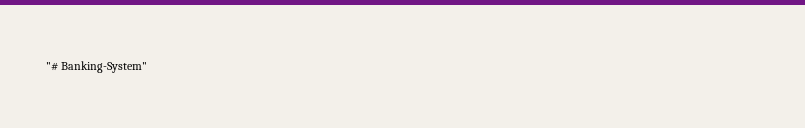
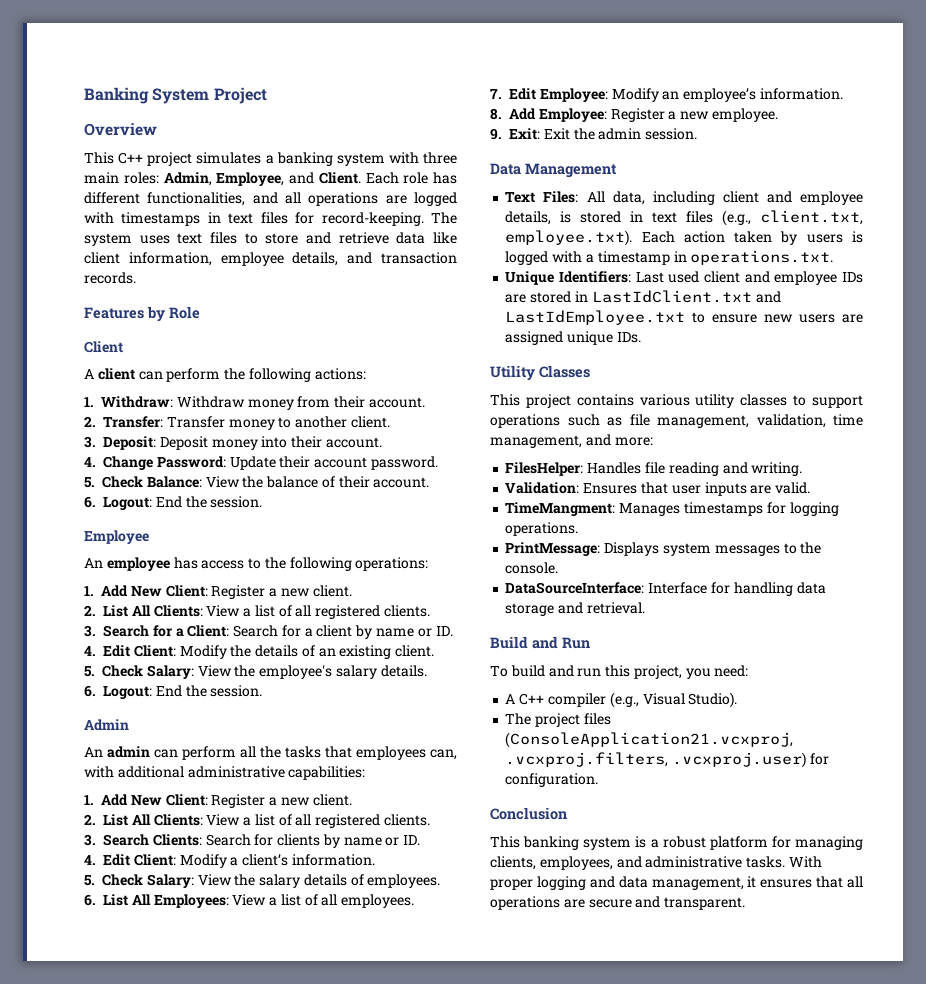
[46,61,148,73] "# Banking-System" -> [84,87,267,104] [84,123,157,136] [84,152,457,166] [84,172,457,186] [84,192,457,206] [84,212,457,226] [84,232,457,246] [84,252,458,266] [84,272,136,284] [84,306,200,322] [84,341,123,353] [84,368,366,382] [84,396,425,410] [84,416,390,430] [84,436,382,450] [84,456,438,470] [84,476,430,488] [84,496,263,510] [84,530,149,544] [84,557,429,571] [84,585,352,599] [84,605,431,619] [84,625,453,639] [84,645,435,659] [84,665,427,679] [84,685,263,699] [84,719,129,731] [84,746,457,760] [84,766,366,780] [84,794,352,808] [84,814,431,828] [84,834,421,848] [84,854,375,868] [84,874,441,888] [84,894,415,908] [490,88,843,102] [490,108,778,122] [490,128,698,140] [490,163,617,178] [505,191,863,205] [505,210,863,226] [505,230,863,246] [505,250,834,265] [505,271,863,285] [505,290,781,303] [505,310,863,325] [505,331,641,345] [490,365,590,381] [490,394,863,408] [490,414,863,428] [490,434,653,448] [505,462,803,476] [505,482,811,496] [505,502,839,516] [505,522,579,536] [505,542,822,556] [505,562,559,574] [505,582,826,596] [505,602,645,616] [490,636,590,649] [490,665,749,679] [505,692,738,708] [505,713,611,727] [505,732,794,748] [505,752,829,768] [505,773,599,787] [490,807,567,820] [490,836,863,850] [490,856,822,870] [490,876,863,890] [490,896,746,910] Banking System Project // Overview // This C++ project simulates a banking system with three main roles: Admin, Employee, and Client. Each role has different functionalities, and all operations are logged with timestamps in text files for record-keeping. The system uses text files to store and retrieve data like client information, employee details, and transaction records. // Features by Role // Client // A client can perform the following actions: // 1. Withdraw: Withdraw money from their account. // 2. Transfer: Transfer money to another client. // 3. Deposit: Deposit money into their account. // 4. Change Password: Update their account password. // 5. Check Balance: View the balance of their account. // 6. Logout: End the session. // Employee // An employee has access to the following operations: // 1. Add New Client: Register a new client. // 2. List All Clients: View a list of all registered clients. // 3. Search for a Client: Search for a client by name or ID. // 4. Edit Client: Modify the details of an existing client. // 5. Check Salary: View the employee's salary details. // 6. Logout: End the session. // Admin // An admin can perform all the tasks that employees can, with additional administrative capabilities: // 1. Add New Client: Register a new client. // 2. List All Clients: View a list of all registered clients. // 3. Search Clients: Search for clients by name or ID. // 4. Edit Client: Modify a client’s information. // 5. Check Salary: View the salary details of employees. // 6. List All Employees: View a list of all employees. // 7. Edit Employee: Modify an employee’s information. // 8. Add Employee: Register a new employee. // 9. Exit: Exit the admin session. // Data Management // Text Files: All data, including client and employee details, is stored in text files (e.g., client.txt, employee.txt). Each action taken by users is logged with a timestamp in operations.txt. // Unique Identifiers: Last used client and employee IDs are stored in LastIdClient.txt and LastIdEmployee.txt to ensure new users are assigned unique IDs. // Utility Classes // This project contains various utility classes to support operations such as file management, validation, time management, and more: // FilesHelper: Handles file reading and writing. // Validation: Ensures that user inputs are valid. // TimeMangment: Manages timestamps for logging operations. // PrintMessage: Displays system messages to the console. // DataSourceInterface: Interface for handling data storage and retrieval. // Build and Run // To build and run this project, you need: // A C++ compiler (e.g., Visual Studio). // The project files (ConsoleApplication21.vcxproj, .vcxproj.filters, .vcxproj.user) for configuration. // Conclusion // This banking system is a robust platform for managing clients, employees, and administrative tasks. With proper logging and data management, it ensures that all operations are secure and transparent.

